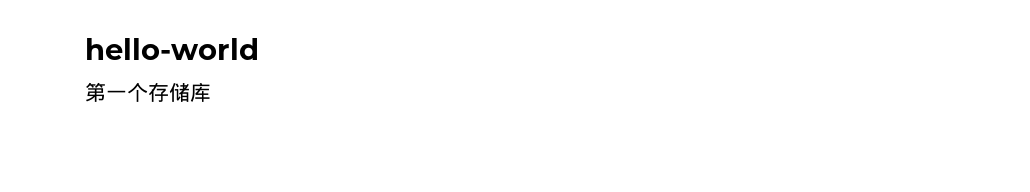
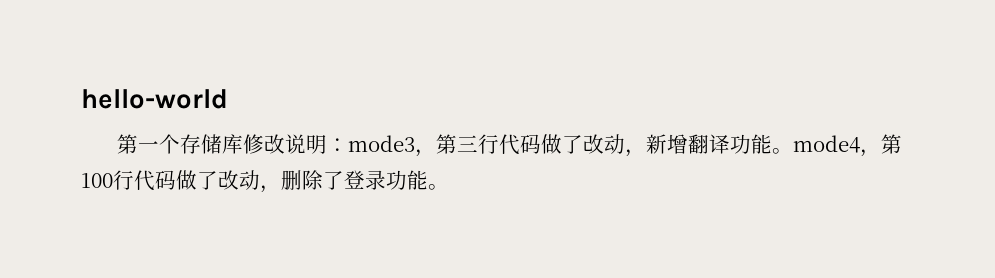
(211, 92) none -> [243,134,903,157] [81,170,449,193] 修改说明：mode3，第三行代码做了改动，新增翻译功能。mode4，第100行代码做了改动，删除了登录功能。

